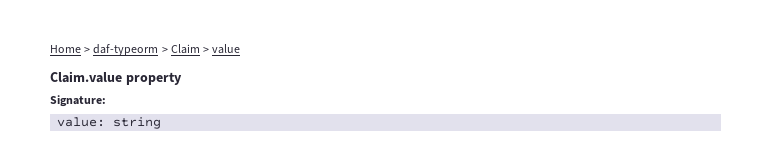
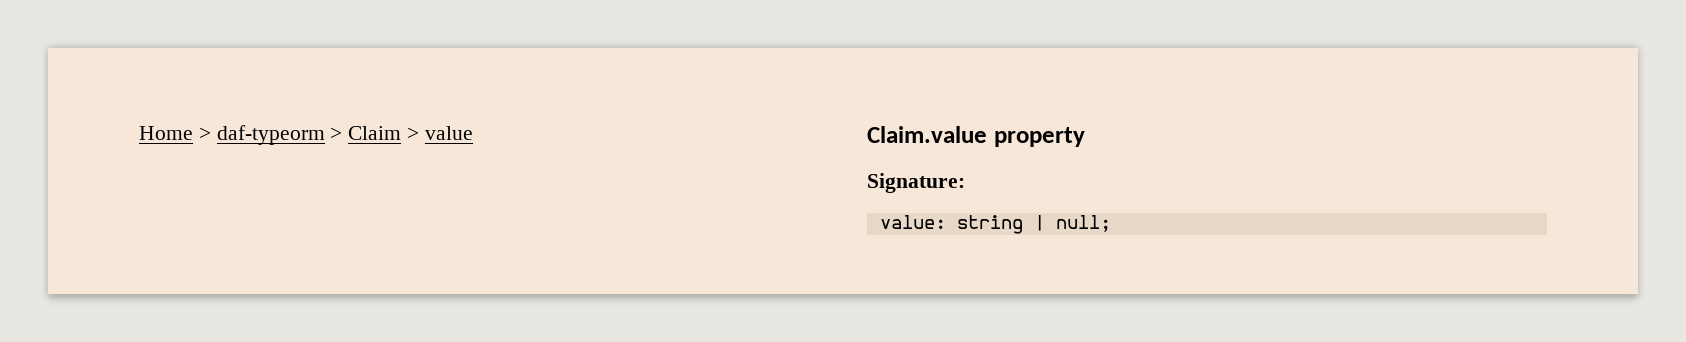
(162, 123) none -> [1033,215,1111,232] | null;

